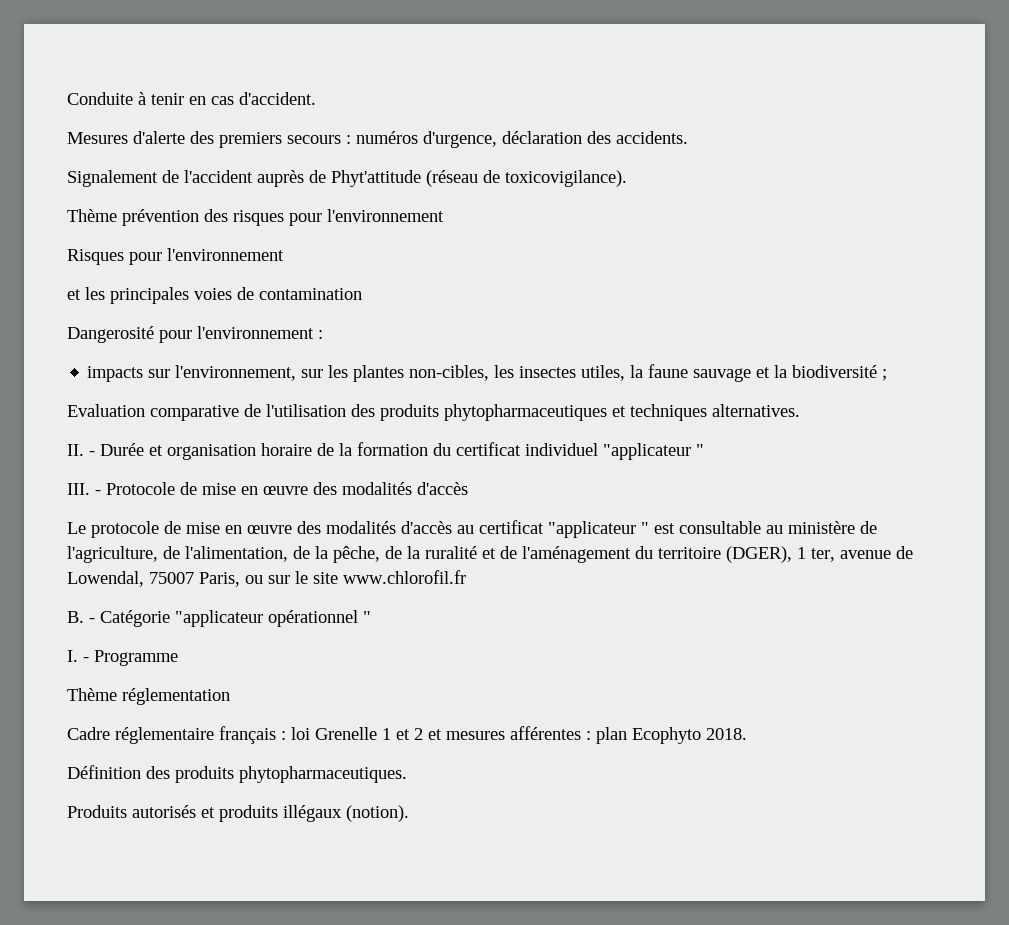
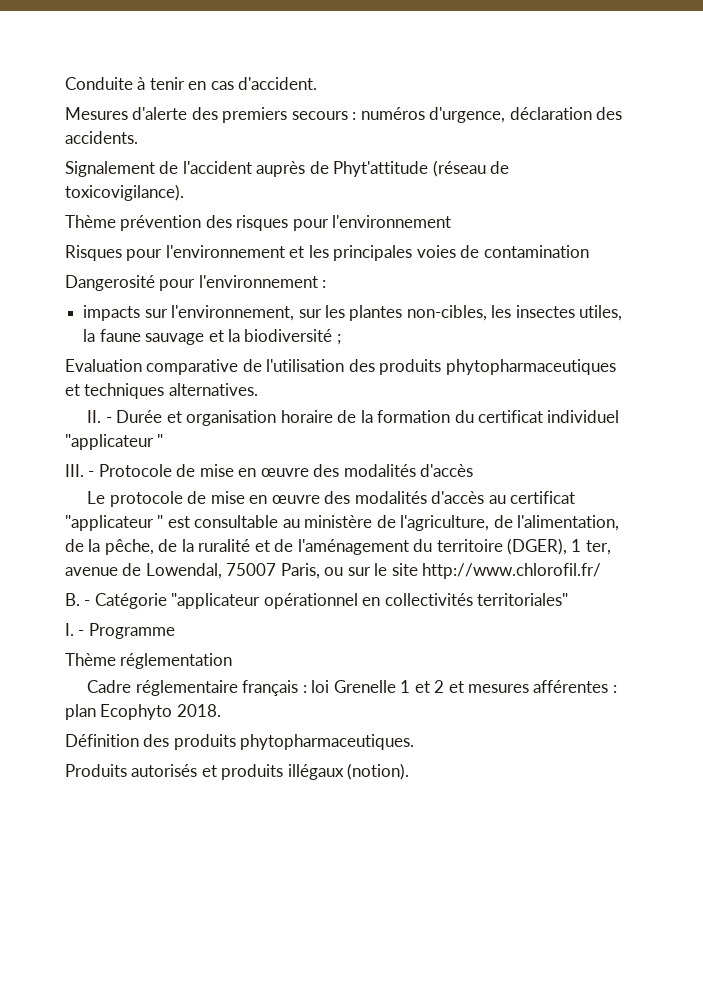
(284, 254) // -> (285, 251) none
[343,570,466,584] www.chlorofil.fr -> [422,563,602,579] http://www.chlorofil.fr/
[363,611,371,623] " -> [362,593,569,606] en collectivités territoriales"

